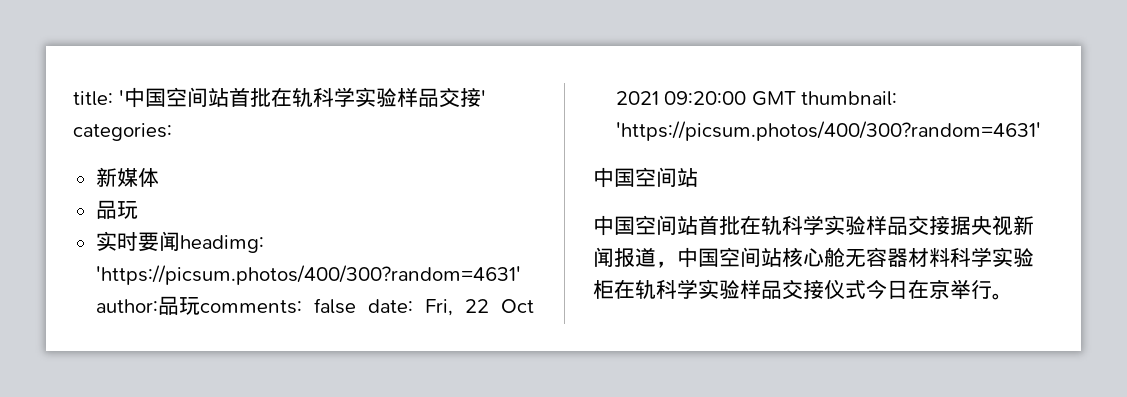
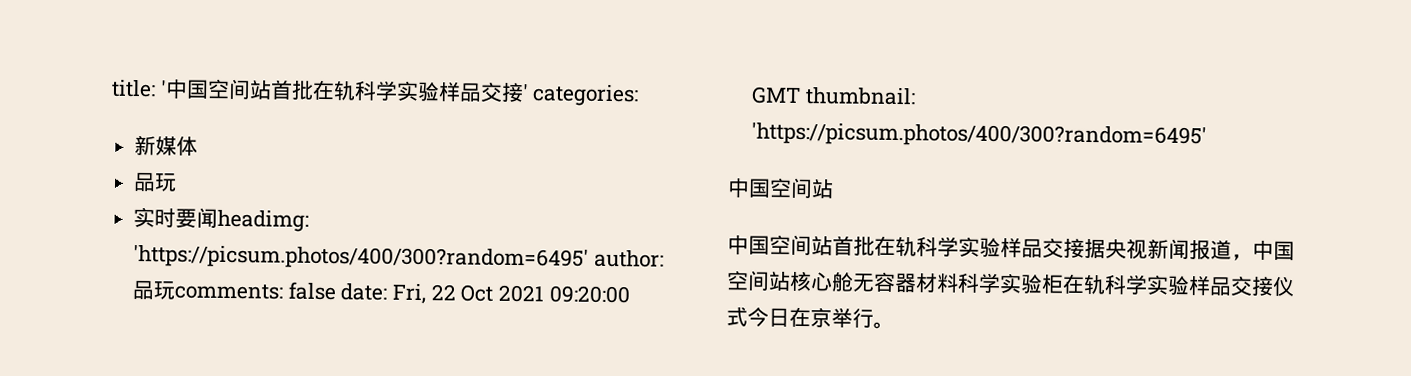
[95,265,521,285] 'https://picsum.photos/400/300?random=4631' -> [133,245,590,271] 'https://picsum.photos/400/300?random=6495'
[615,121,1041,141] 'https://picsum.photos/400/300?random=4631' -> [751,122,1208,149] 'https://picsum.photos/400/300?random=6495'

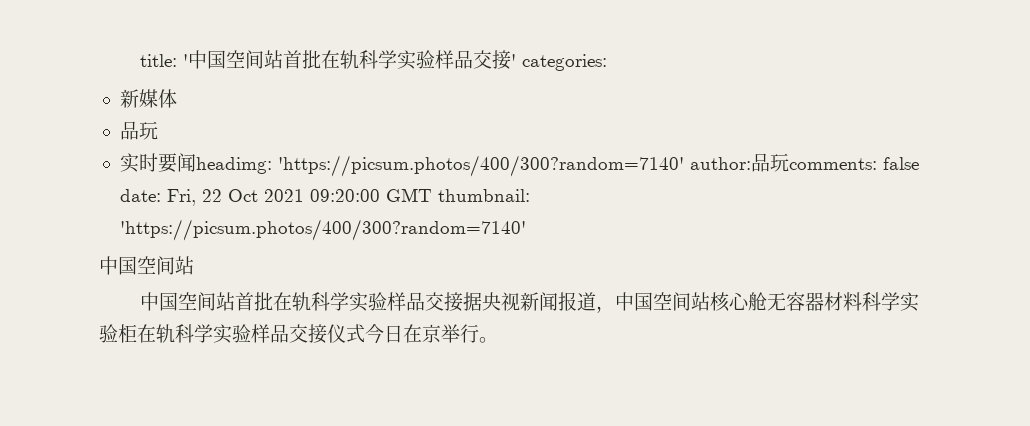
[133,245,590,271] 'https://picsum.photos/400/300?random=6495' -> [277,155,684,177] 'https://picsum.photos/400/300?random=7140'
[751,122,1208,149] 'https://picsum.photos/400/300?random=6495' -> [119,219,526,241] 'https://picsum.photos/400/300?random=7140'

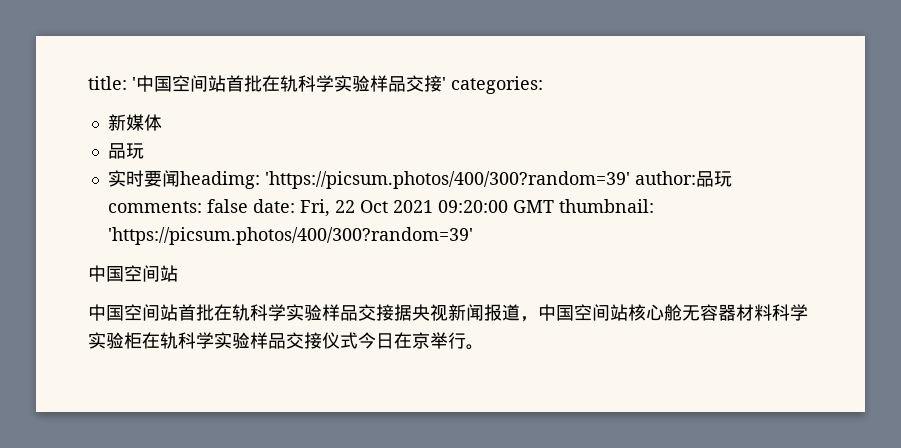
[277,155,684,177] 'https://picsum.photos/400/300?random=7140' -> [264,171,630,189] 'https://picsum.photos/400/300?random=39'
[119,219,526,241] 'https://picsum.photos/400/300?random=7140' -> [107,227,473,245] 'https://picsum.photos/400/300?random=39'

